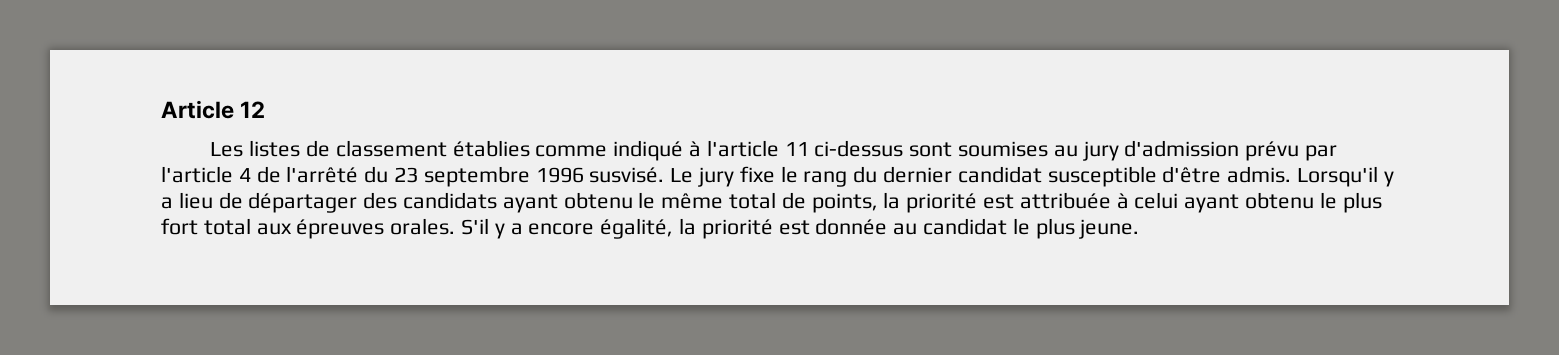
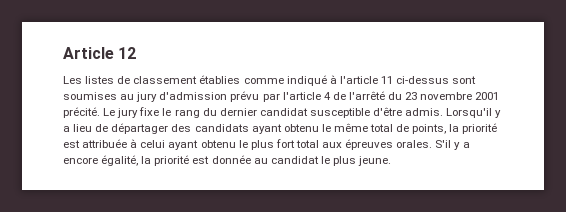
[423,166,665,187] septembre 1996 susvisé. -> [420,92,500,100] [63,107,100,118] novembre 2001 précité.

